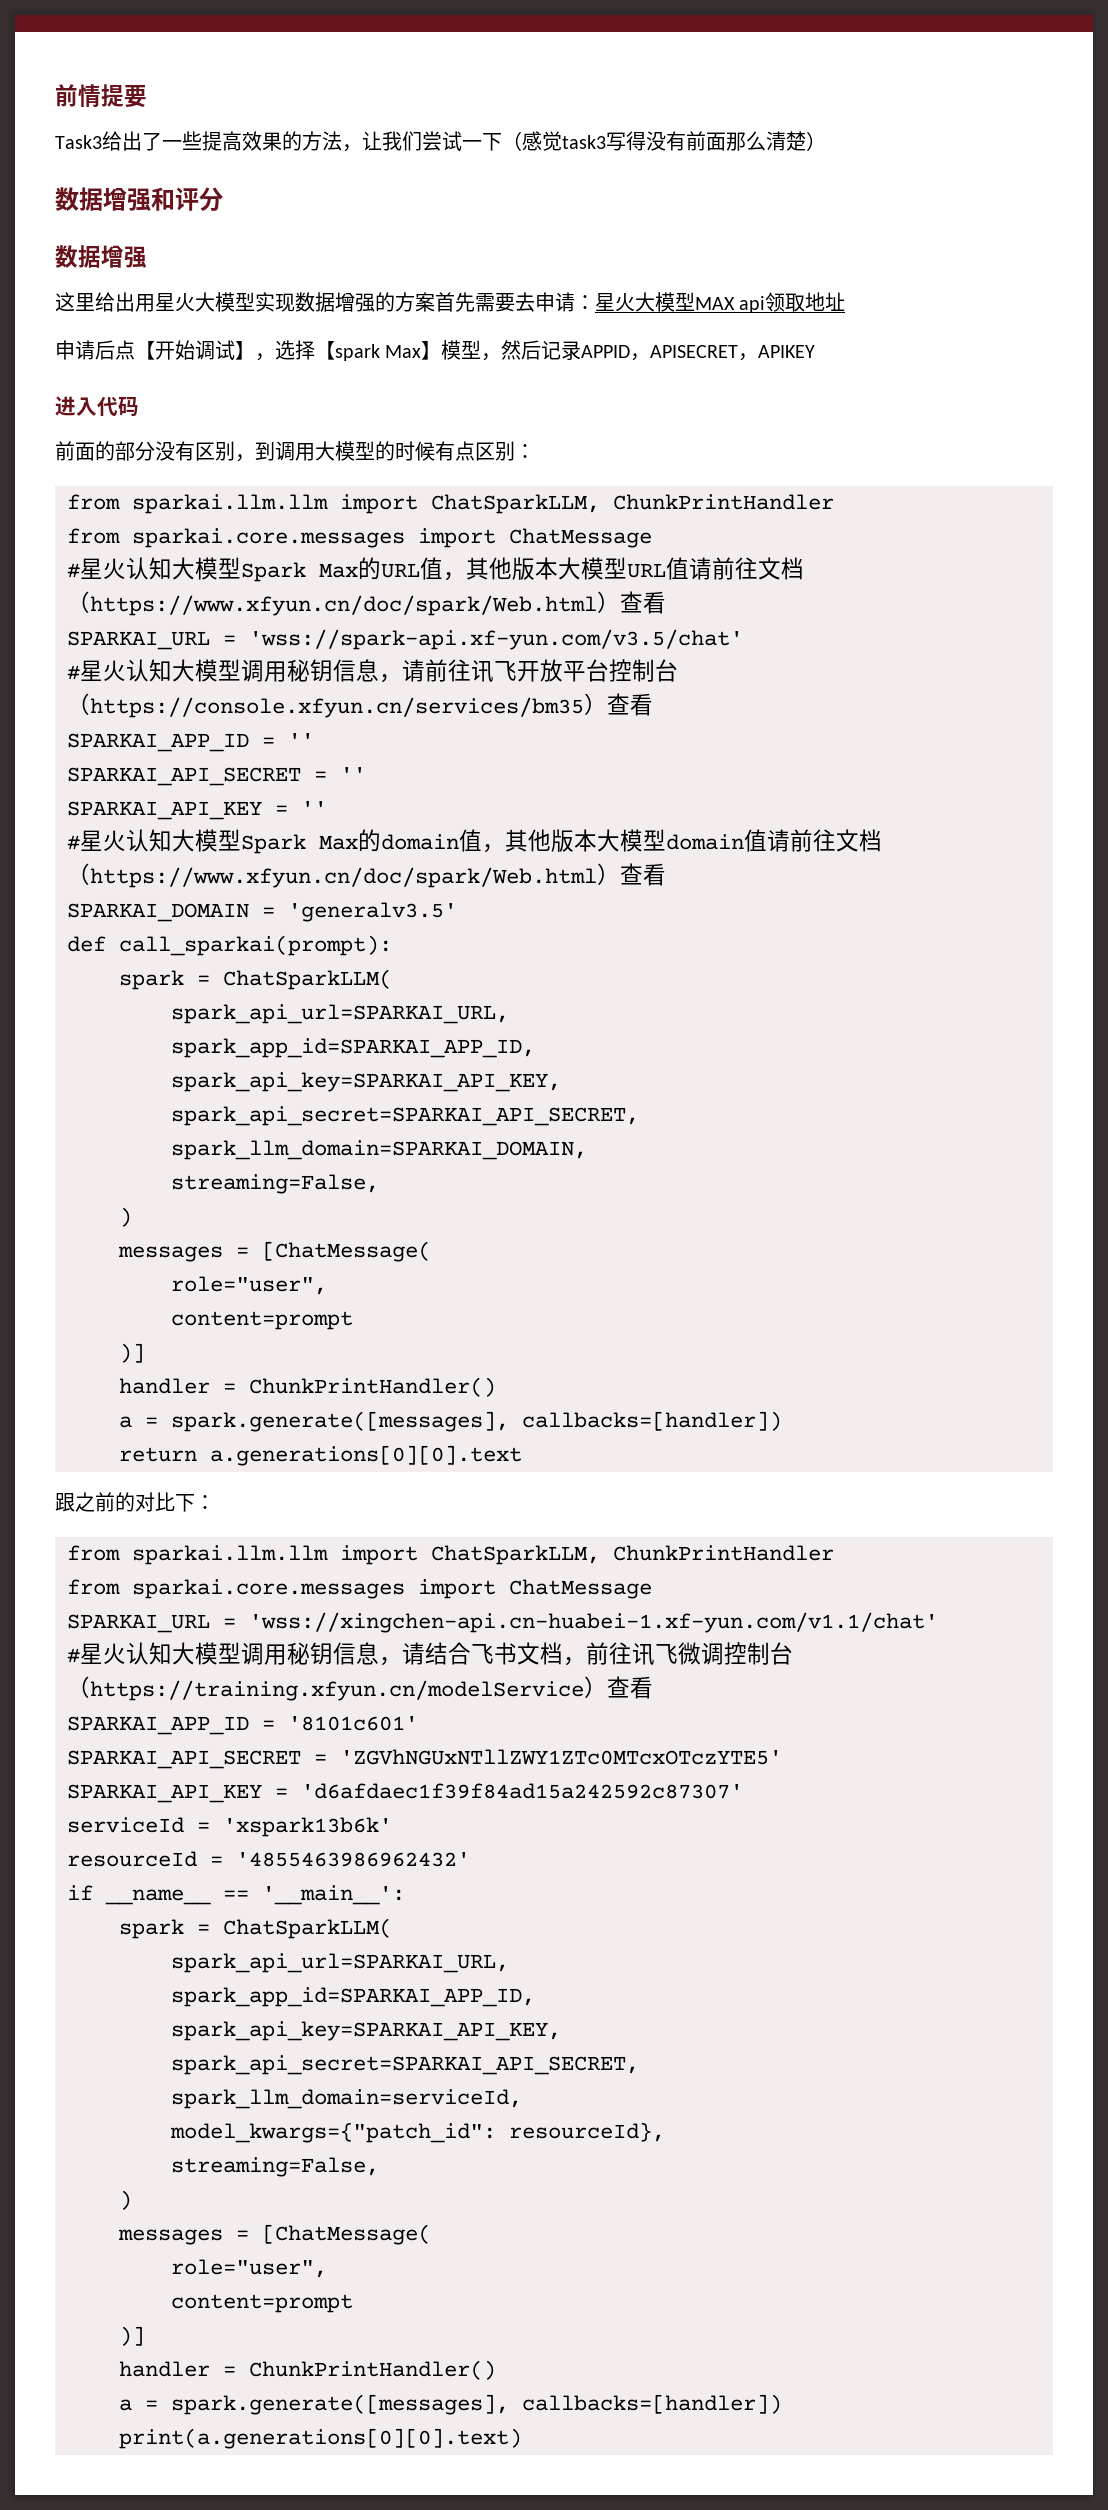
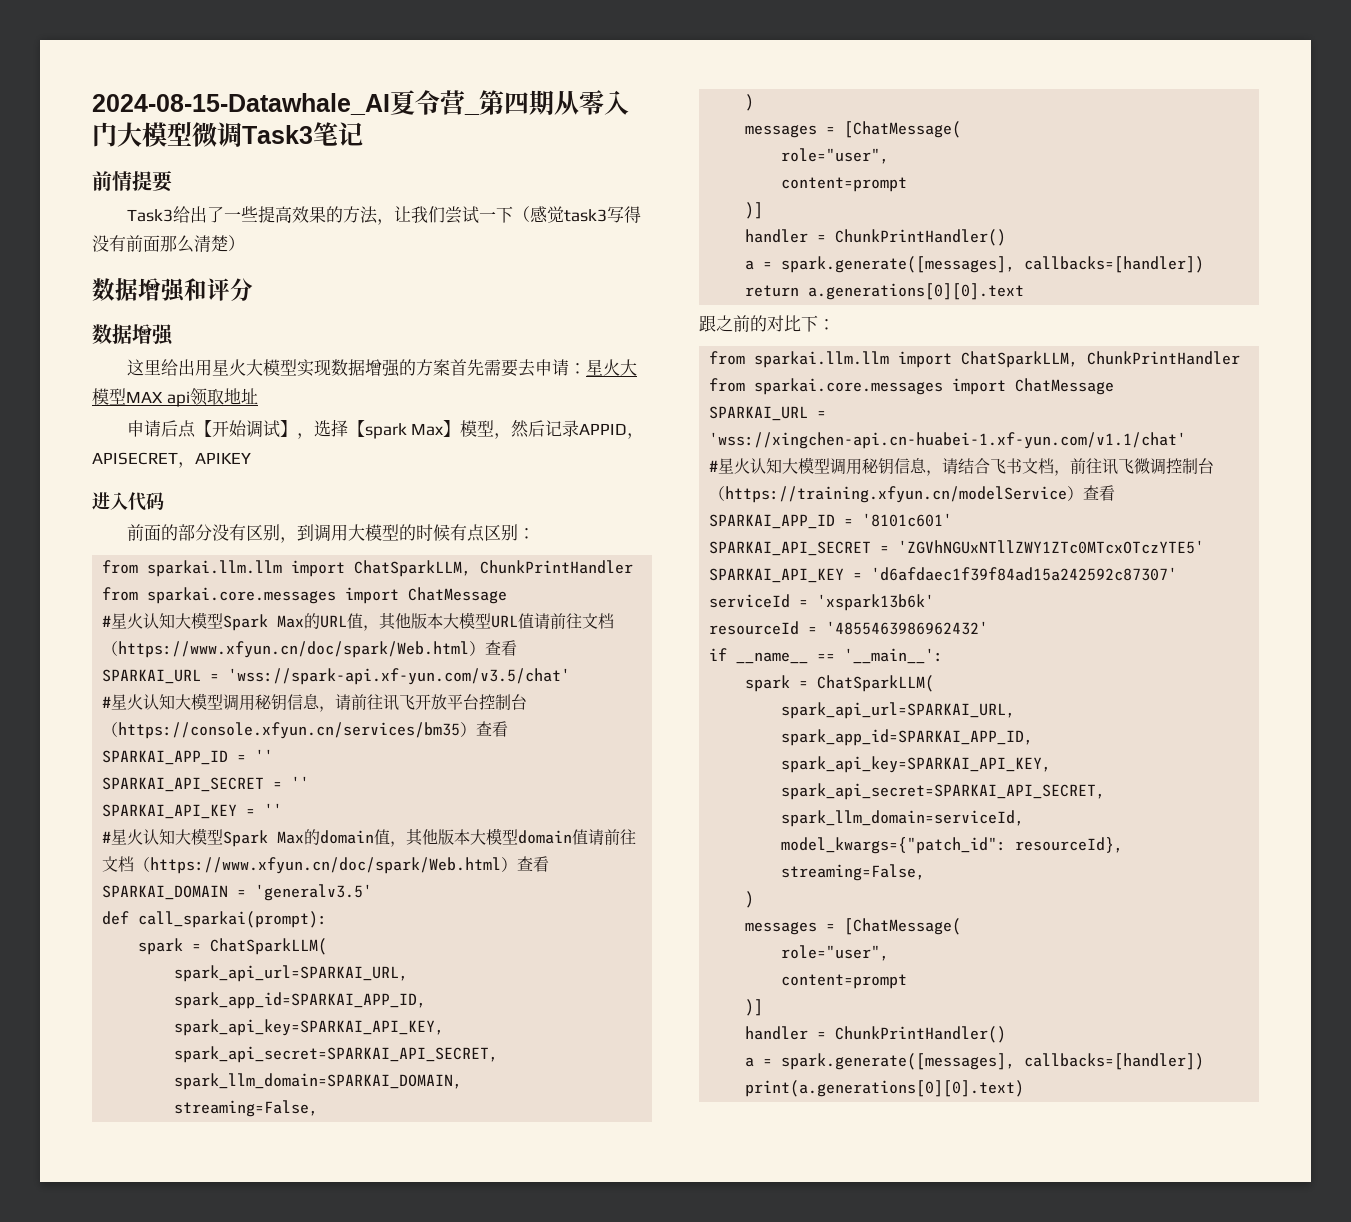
(55, 95) none -> [92,90,629,115] [92,122,363,147] 2024-08-15-Datawhale_AI夏令营_第四期从零入门大模型微调Task3笔记 //

